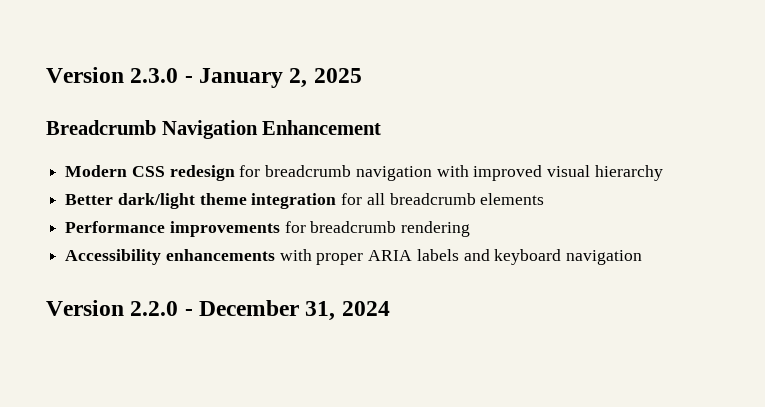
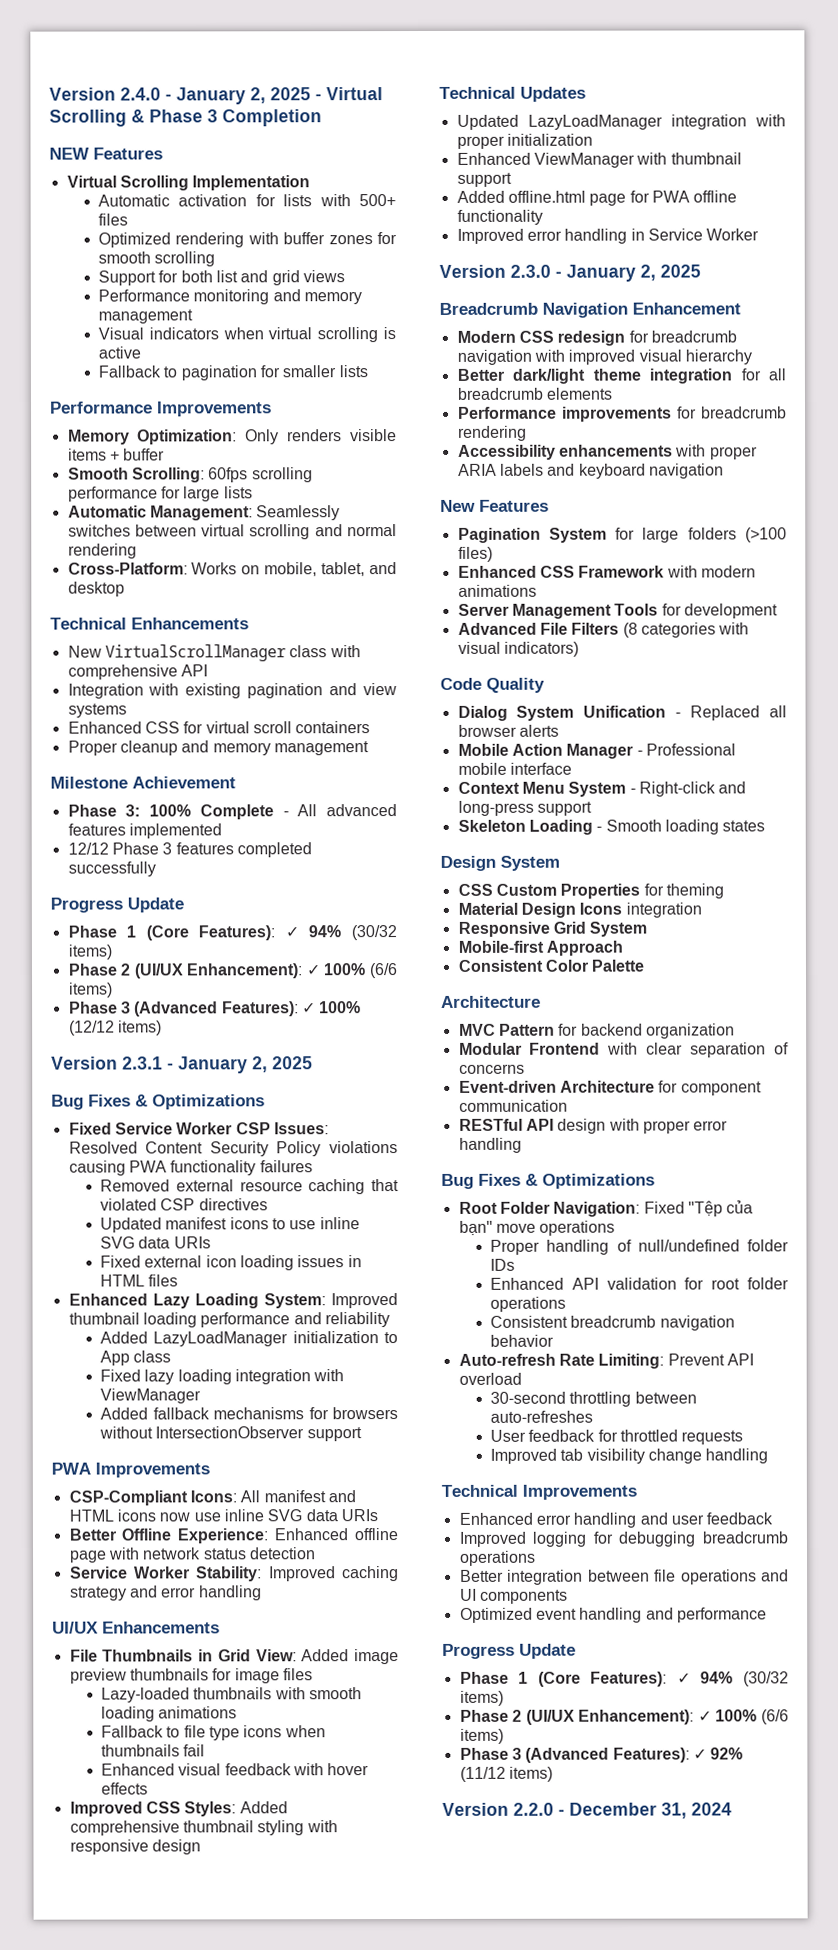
[46,67,124,83] Version -> [49,87,383,105] [49,109,322,127] [49,147,163,160] [66,175,311,191] [98,194,396,207] [98,213,129,226] [98,232,397,248] [98,251,216,267] [98,270,346,286] [98,289,363,305] [98,309,194,324] [98,327,397,343] [98,346,142,359] [98,365,368,381] [49,401,272,417] [67,429,397,445] [67,448,166,461] [67,467,313,483] [67,486,253,502] [67,505,341,521] [67,524,398,540] [67,543,137,559] [67,562,397,577] [67,581,125,597] [50,617,249,630] [67,644,361,662] [67,664,208,680] [67,683,397,699] [67,703,127,718] [67,721,371,734] [67,740,369,756] [50,776,236,789] [67,804,398,820] [67,823,222,839] [67,842,312,858] [67,861,156,877] [50,897,184,913] [67,925,397,941] [67,944,112,960] [67,963,398,979] [68,982,113,998] [68,1001,362,1017] [68,1020,162,1036] [51,1056,313,1074] [51,1094,265,1110] [68,1122,329,1135] [68,1141,398,1157] [68,1160,313,1176] [100,1179,400,1195] [100,1198,268,1211] [100,1217,360,1233] [100,1236,211,1249] [100,1255,362,1271] [100,1274,179,1287] [68,1293,398,1309] [68,1312,390,1328] [100,1331,399,1347] [100,1350,172,1366] [100,1369,345,1385] [100,1388,202,1404] [100,1407,399,1420] [99,1426,362,1442] [51,1462,210,1478] [68,1490,356,1506] [68,1509,378,1522] [68,1528,398,1544] [69,1547,316,1563] [69,1566,399,1582] [69,1585,262,1601] [52,1621,220,1634] [69,1649,399,1665] [69,1668,313,1684] [101,1687,363,1703] [101,1706,238,1722] [101,1725,326,1741] [101,1744,206,1757] [101,1763,370,1776] [101,1782,149,1795] [69,1801,288,1817] [69,1820,338,1836] [69,1839,201,1855] [439,86,586,102] [456,114,786,130] [456,133,593,149] [456,152,742,168] [456,172,512,187] [456,190,738,206] [456,209,543,225] [456,228,760,244] [439,264,506,278] Version 2.4.0 - January 2, 2025 - Virtual Scrolling & Phase 3 Completion // NEW Features // Virtual Scrolling Implementation // Automatic activation for lists with 500+ files // Optimized rendering with buffer zones for smooth scrolling // Support for both list and grid views // Performance monitoring and memory management // Visual indicators when virtual scrolling is active // Fallback to pagination for smaller lists // Performance Improvements // Memory Optimization: Only renders visible items + buffer // Smooth Scrolling: 60fps scrolling performance for large lists // Automatic Management: Seamlessly switches between virtual scrolling and normal rendering // Cross-Platform: Works on mobile, tablet, and desktop // Technical Enhancements // New VirtualScrollManager class with comprehensive API // Integration with existing pagination and view systems // Enhanced CSS for virtual scroll containers // Proper cleanup and memory management // Milestone Achievement // Phase 3: 100% Complete - All advanced features implemented // 12/12 Phase 3 features completed successfully // Progress Update // Phase 1 (Core Features): ✓ 94% (30/32 items) // Phase 2 (UI/UX Enhancement): ✓ 100% (6/6 items) // Phase 3 (Advanced Features): ✓ 100% (12/12 items) // Version 2.3.1 - January 2, 2025 // Bug Fixes & Optimizations // Fixed Service Worker CSP Issues: Resolved Content Security Policy violations causing PWA functionality failures // Removed external resource caching that violated CSP directives // Updated manifest icons to use inline SVG data URIs // Fixed external icon loading issues in HTML files // Enhanced Lazy Loading System: Improved thumbnail loading performance and reliability // Added LazyLoadManager initialization to App class // Fixed lazy loading integration with ViewManager // Added fallback mechanisms for browsers without IntersectionObserver support // PWA Improvements // CSP-Compliant Icons: All manifest and HTML icons now use inline SVG data URIs // Better Offline Experience: Enhanced offline page with network status detection // Service Worker Stability: Improved caching strategy and error handling // UI/UX Enhancements // File Thumbnails in Grid View: Added image preview thumbnails for image files // Lazy-loaded thumbnails with smooth loading animations // Fallback to file type icons when thumbnails fail // Enhanced visual feedback with hover effects // Improved CSS Styles: Added comprehensive thumbnail styling with responsive design // Technical Updates // Updated LazyLoadManager integration with proper initialization // Enhanced ViewManager with thumbnail support // Added offline.html page for PWA offline functionality // Improved error handling in Service Worker // Version
(643, 257) none -> [440,499,549,512] [457,527,787,543] [457,546,493,562] [457,565,756,578] [457,584,537,597] [457,603,778,619] [457,622,750,638] [457,641,579,657] [440,677,545,693] [457,705,787,721] [457,724,559,737] [457,743,736,759] [457,762,572,775] [457,781,747,797] [457,800,592,816] [457,819,766,835] [440,855,560,871] [457,883,724,899] [457,902,702,918] [457,921,648,937] [457,940,623,956] [457,959,645,972] [441,995,541,1008] [458,1023,735,1039] [458,1042,789,1058] [458,1063,525,1074] [458,1080,762,1096] [458,1099,568,1112] [458,1118,729,1134] [458,1137,522,1153] [441,1173,655,1189] [458,1200,754,1217] [458,1220,616,1236] [490,1239,789,1255] [490,1258,516,1271] [490,1277,789,1290] [490,1296,567,1312] [490,1315,735,1331] [490,1334,555,1347] [458,1353,754,1369] [458,1372,522,1385] [490,1391,697,1407] [490,1410,594,1423] [490,1429,744,1445] [490,1448,769,1464] [441,1484,637,1500] [458,1512,774,1528] [458,1531,788,1547] [459,1550,536,1566] [459,1569,789,1585] [459,1588,568,1604] [459,1607,767,1623] [442,1643,576,1659] [459,1671,789,1687] [459,1690,504,1706] [459,1709,789,1725] [459,1728,504,1744] [459,1747,744,1763] [459,1766,553,1782] // New Features // Pagination System for large folders (>100 files) // Enhanced CSS Framework with modern animations // Server Management Tools for development // Advanced File Filters (8 categories with visual indicators) // Code Quality // Dialog System Unification - Replaced all browser alerts // Mobile Action Manager - Professional mobile interface // Context Menu System - Right-click and long-press support // Skeleton Loading - Smooth loading states // Design System // CSS Custom Properties for theming // Material Design Icons integration // Responsive Grid System // Mobile-first Approach // Consistent Color Palette // Architecture // MVC Pattern for backend organization // Modular Frontend with clear separation of concerns // Event-driven Architecture for component communication // RESTful API design with proper error handling // Bug Fixes & Optimizations // Root Folder Navigation: Fixed "Tệp của bạn" move operations // Proper handling of null/undefined folder IDs // Enhanced API validation for root folder operations // Consistent breadcrumb navigation behavior // Auto-refresh Rate Limiting: Prevent API overload // 30-second throttling between auto-refreshes // User feedback for throttled requests // Improved tab visibility change handling // Technical Improvements // Enhanced error handling and user feedback // Improved logging for debugging breadcrumb operations // Better integration between file operations and UI components // Optimized event handling and performance // Progress Update // Phase 1 (Core Features): ✓ 94% (30/32 items) // Phase 2 (UI/UX Enhancement): ✓ 100% (6/6 items) // Phase 3 (Advanced Features): ✓ 92% (11/12 items)

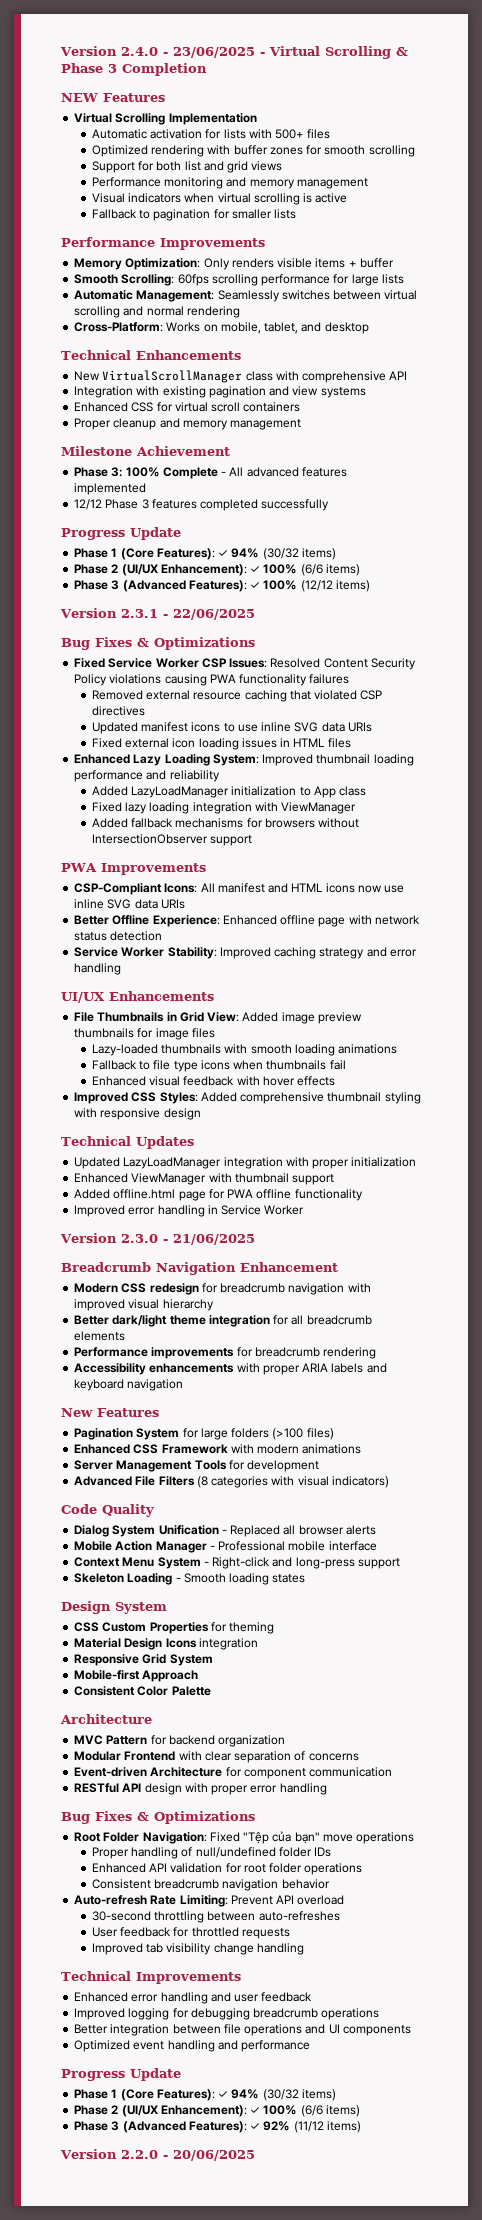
[176,87,311,105] January 2, 2025 -> [172,47,255,58] 23/06/2025
[178,1056,313,1074] January 2, 2025 -> [172,609,255,620] 22/06/2025
[566,264,701,282] January 2, 2025 -> [172,1234,255,1245] 21/06/2025
[569,1802,732,1819] December 31, 2024 -> [172,2150,255,2161] 20/06/2025

